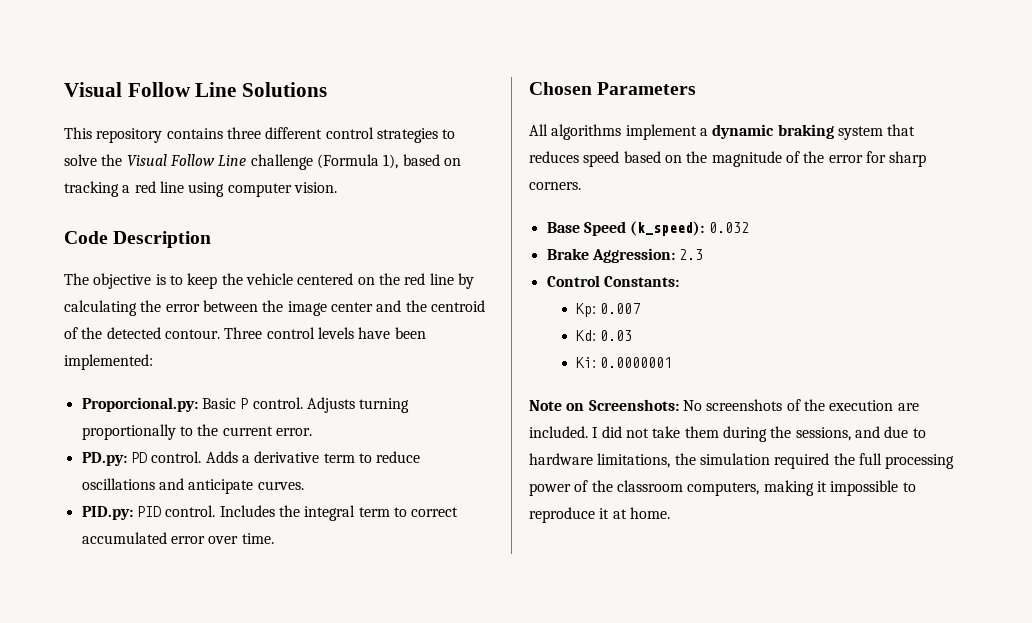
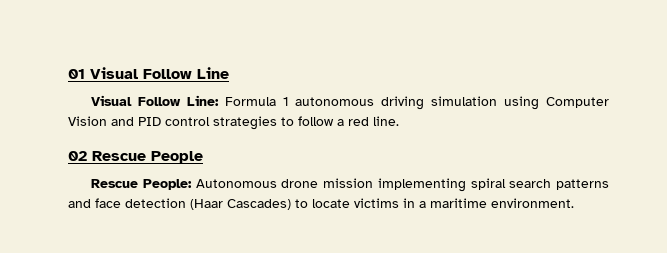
[64,82,328,97] [64,127,456,143] [64,154,461,170] [64,181,337,197] [64,231,212,248] [64,273,474,289] [64,300,485,316] [64,327,426,339] [64,354,153,370] [81,397,410,413] [81,424,312,440] [81,451,421,466] [81,478,304,494] [81,505,459,521] [81,532,274,544] [529,82,697,95] [529,124,916,140] [529,151,927,167] [529,182,581,190] [546,221,749,236] [546,248,704,263] [546,275,679,287] [576,303,641,317] [576,330,633,341] [576,357,673,368] [529,399,919,411] [529,426,926,442] [529,453,955,469] [529,480,916,496] [529,507,670,523] Visual Follow Line Solutions // This repository contains three different control strategies to solve the Visual Follow Line challenge (Formula 1), based on tracking a red line using computer vision. // Code Description // The objective is to keep the vehicle centered on the red line by calculating the error between the image center and the centroid of the detected contour. Three control levels have been implemented: // Proporcional.py: Basic P control. Adjusts turning proportionally to the current error. // PD.py: PD control. Adds a derivative term to reduce oscillations and anticipate curves. // PID.py: PID control. Includes the integral term to correct accumulated error over time. // Chosen Parameters // All algorithms implement a dynamic braking system that reduces speed based on the magnitude of the error for sharp corners. // Base Speed (k_speed): 0.032 // Brake Aggression: 2.3 // Control Constants: // Kp: 0.007 // Kd: 0.03 // Ki: 0.0000001 // Note on Screenshots: No screenshots of the execution are included. I did not take them during the sessions, and due to hardware limitations, the simulation required the full processing power of the classroom computers, making it impossible to reproduce it at home. -> [68,67,229,79] [91,95,609,110] [68,116,399,130] [68,151,203,164] [91,178,609,192] [68,198,574,210] 01 Visual Follow Line // Visual Follow Line: Formula 1 autonomous driving simulation using Computer Vision and PID control strategies to follow a red line. // 02 Rescue People // Rescue People: Autonomous drone mission implementing spiral search patterns and face detection (Haar Cascades) to locate victims in a maritime environment.

